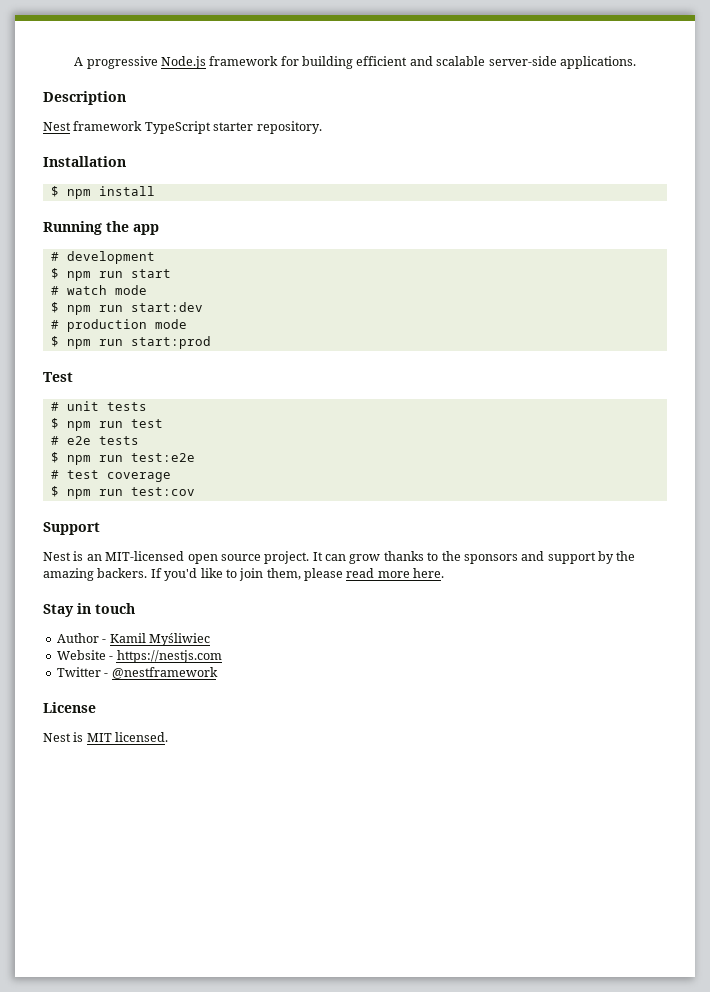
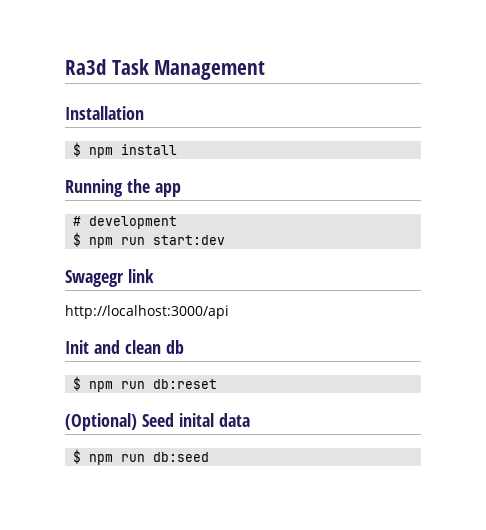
[74,56,636,69] [43,91,126,105] [43,121,322,134] A progressive Node.js framework for building efficient and scalable server-side applications. // Description // Nest framework TypeScript starter repository. -> [65,59,266,80] Ra3d Task Management
[130,269,171,278] [50,285,147,295] [50,302,203,315] [50,319,187,332] [50,336,211,349] [43,372,73,382] [50,401,147,411] [50,418,163,431] [50,436,139,445] [50,452,195,465] [50,470,171,482] [50,486,195,499] [43,522,100,535] [43,551,636,564] [43,568,445,581] [43,603,135,617] [56,633,210,646] [56,650,222,663] [56,667,218,679] [43,702,96,713] [43,732,169,742] start // # watch mode // $ npm run start:dev // # production mode // $ npm run start:prod // Test // # unit tests // $ npm run test // # e2e tests // $ npm run test:e2e // # test coverage // $ npm run test:cov // Support // Nest is an MIT-licensed open source project. It can grow thanks to the sponsors and support by the amazing backers. If you'd like to join them, please read more here. // Stay in touch // Author - Kamil Myśliwiec // Website - https://nestjs.com // Twitter - @nestframework // License // Nest is MIT licensed. -> [153,235,226,245] [65,269,154,287] [65,305,229,319] [65,340,184,354] [73,376,218,392] [65,413,250,431] [73,449,210,465] start:dev // Swagegr link // http://localhost:3000/api // Init and clean db // $ npm run db:reset // (Optional) Seed inital data // $ npm run db:seed

